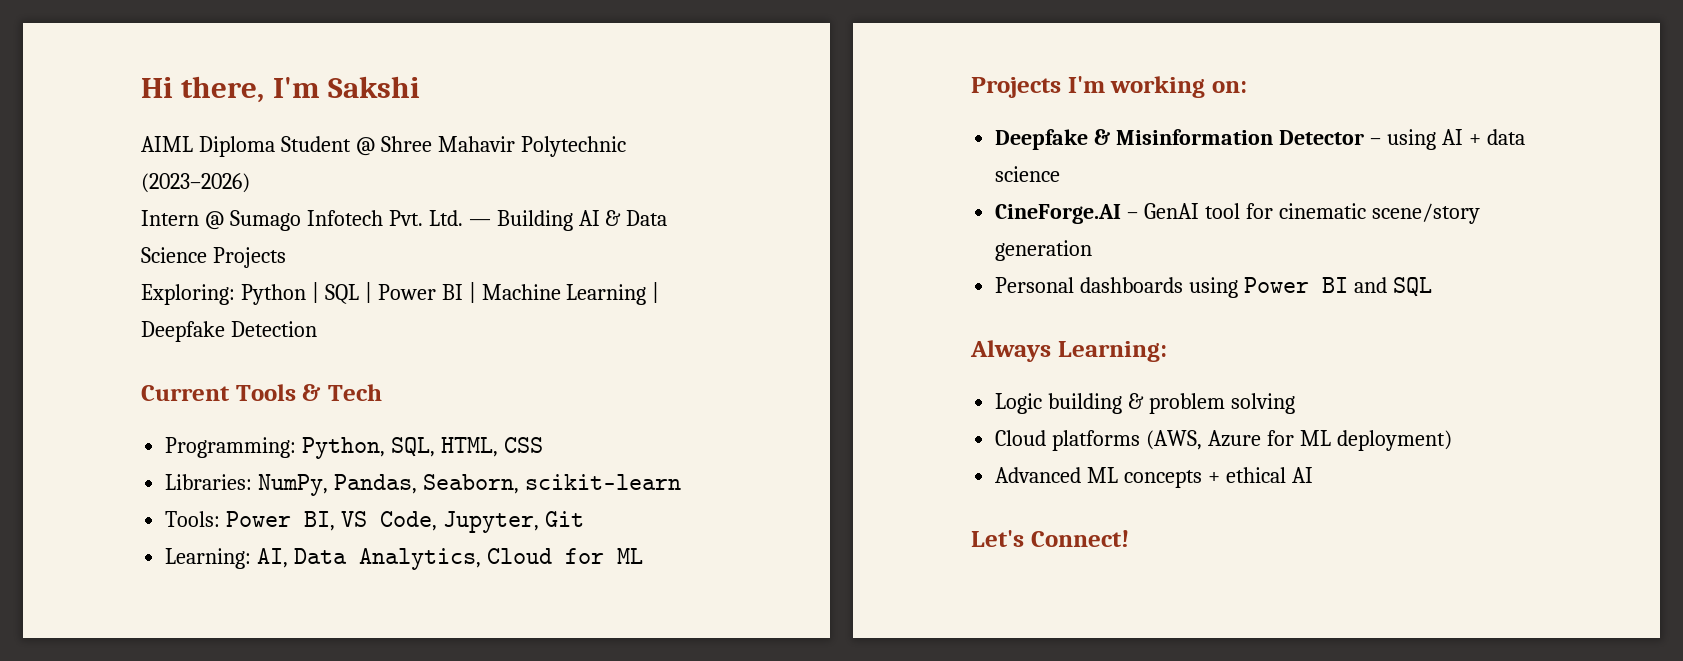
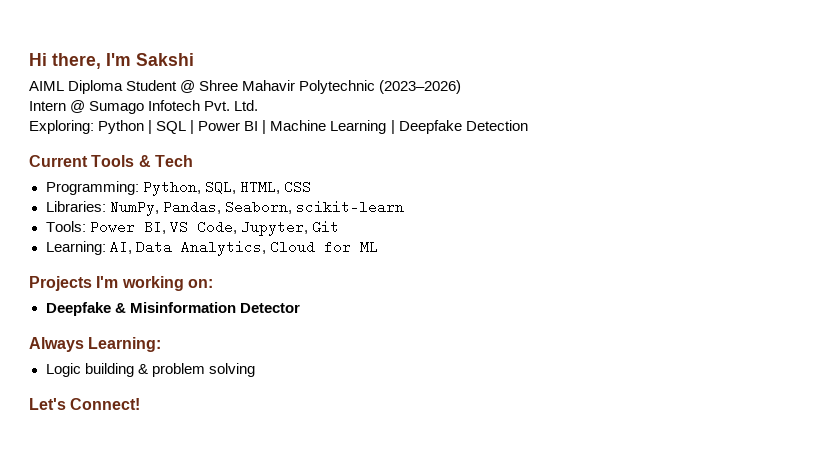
[468,210,668,231] [141,247,286,268] — Building AI & Data Science Projects -> (259, 105) none
[1369,129,1525,150] [995,166,1061,182] [995,203,1480,224] [995,240,1093,261] [995,277,1432,298] – using AI + data science // CineForge.AI – GenAI tool for cinematic scene/story generation // Personal dashboards using Power BI and SQL -> (300, 308) none
[995,430,1452,451] [995,467,1313,488] // Cloud platforms (AWS, Azure for ML deployment) // Advanced ML concepts + ethical AI -> (255, 370) none

